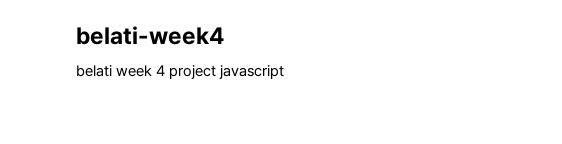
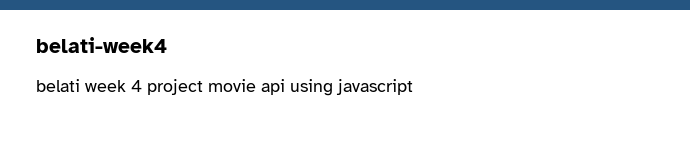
(217, 72) none -> [208,79,333,96] movie api using

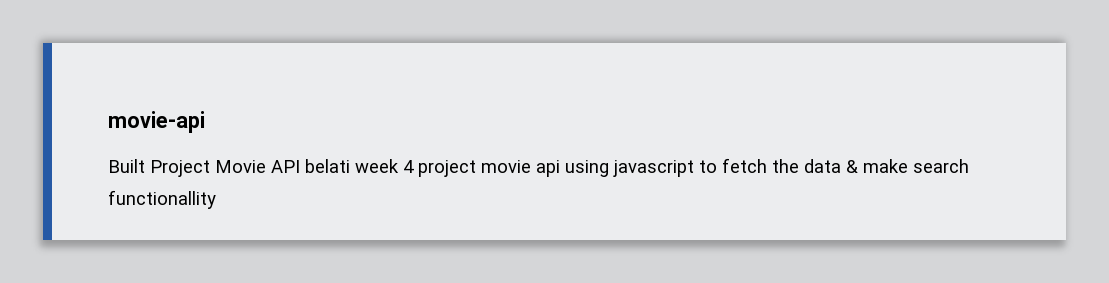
[36,37,167,53] belati-week4 // -> [108,111,205,133] [108,159,300,177] movie-api // Built Project Movie API
(413, 87) none -> [699,158,969,173] [108,190,216,209] to fetch the data & make search functionallity

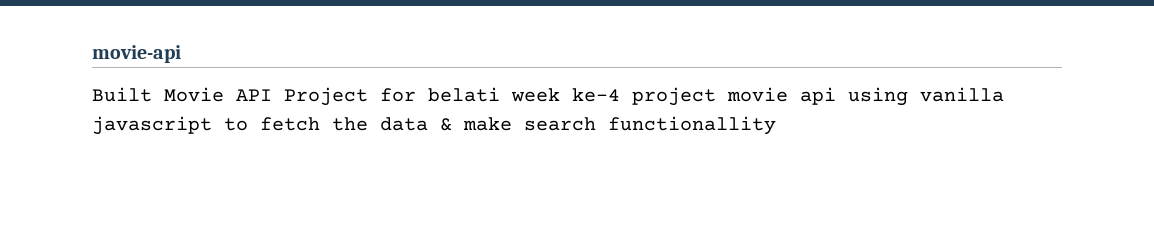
[150,160,210,177] Project -> (152, 94) none
(300, 166) none -> [284,87,416,106] Project for
[403,160,414,173] 4 -> [572,88,620,102] ke-4
(609, 168) none -> [920,87,1004,102] vanilla

